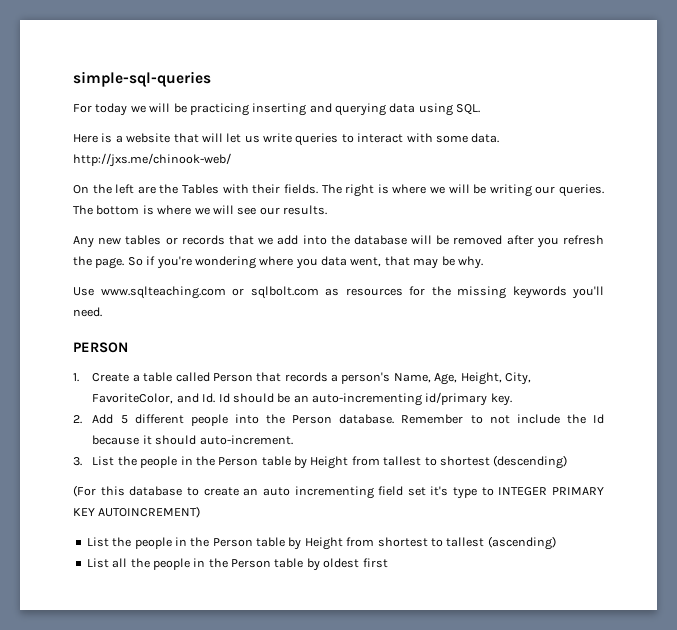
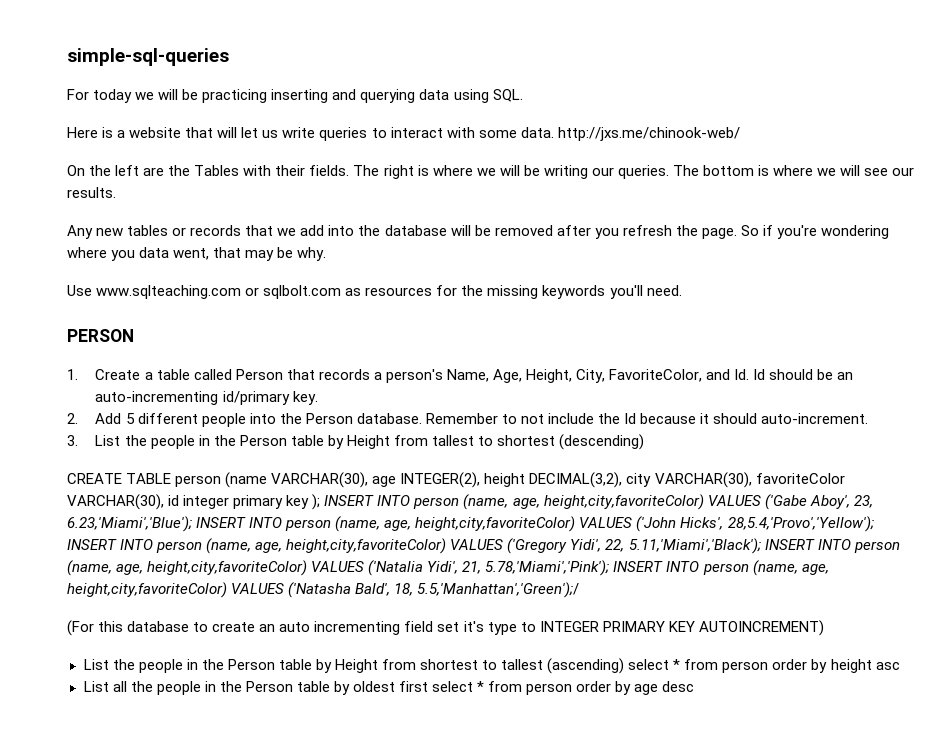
(568, 462) none -> [67,472,845,488] [67,494,873,510] [67,516,874,532] [67,538,900,554] [67,560,829,576] [67,582,580,598] // CREATE TABLE person (name VARCHAR(30), age INTEGER(2), height DECIMAL(3,2), city VARCHAR(30), favoriteColor VARCHAR(30), id integer primary key ); INSERT INTO person (name, age, height,city,favoriteColor) VALUES ('Gabe Aboy', 23, 6.23,'Miami','Blue'); INSERT INTO person (name, age, height,city,favoriteColor) VALUES ('John Hicks', 28,5.4,'Provo','Yellow'); INSERT INTO person (name, age, height,city,favoriteColor) VALUES ('Gregory Yidi', 22, 5.11,'Miami','Black'); INSERT INTO person (name, age, height,city,favoriteColor) VALUES ('Natalia Yidi', 21, 5.78,'Miami','Pink'); INSERT INTO person (name, age, height,city,favoriteColor) VALUES ('Natasha Bald', 18, 5.5,'Manhattan','Green');/
(556, 543) none -> [628,659,900,673] select * from person order by height asc
(388, 563) none -> [432,681,695,695] select * from person order by age desc

